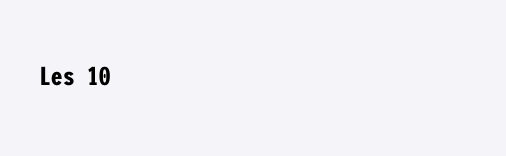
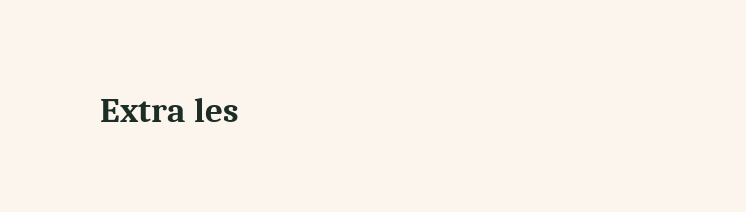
[39,66,111,86] Les 10 -> [100,97,240,122] Extra les

